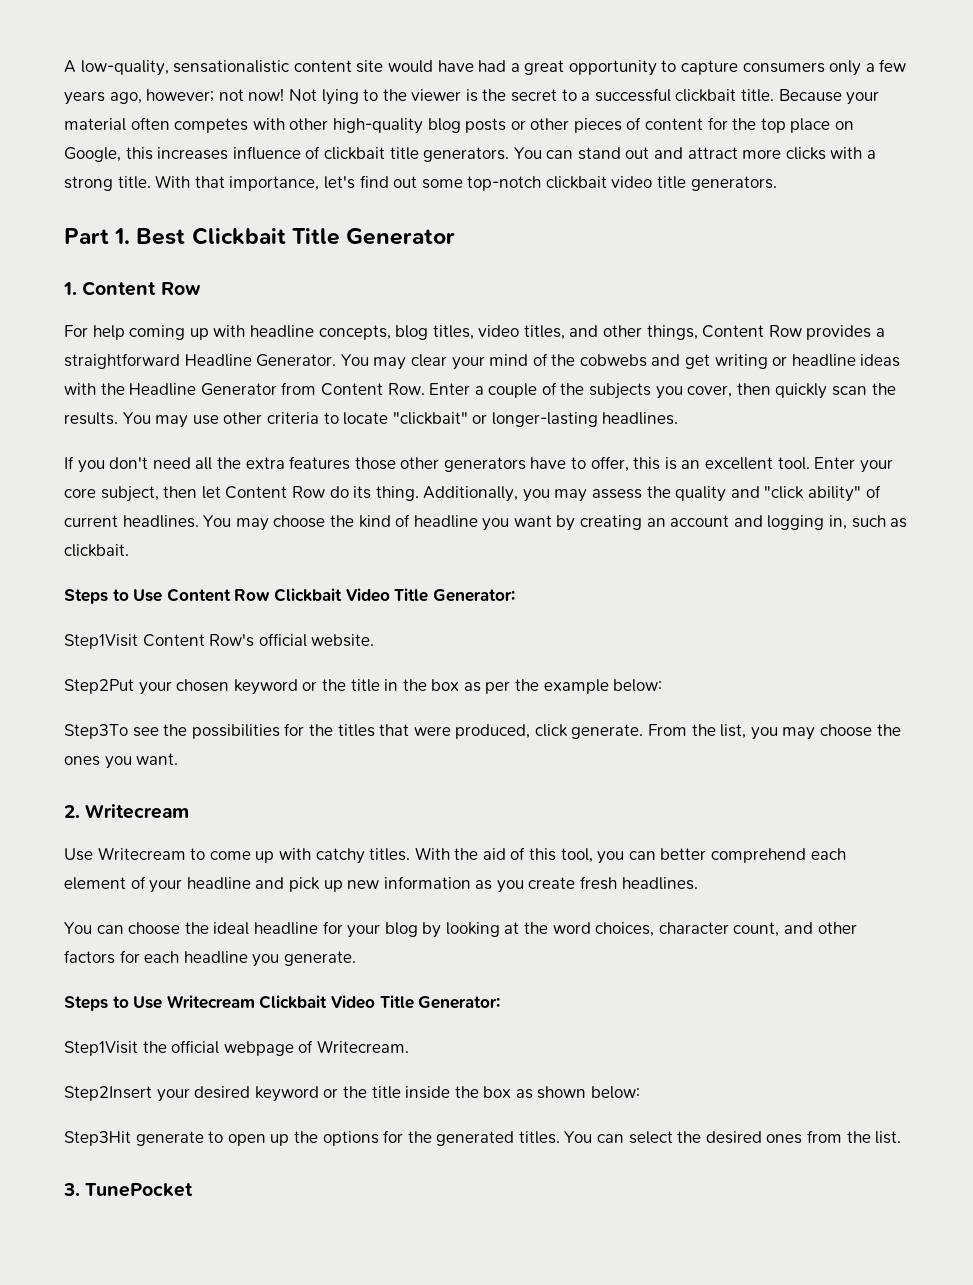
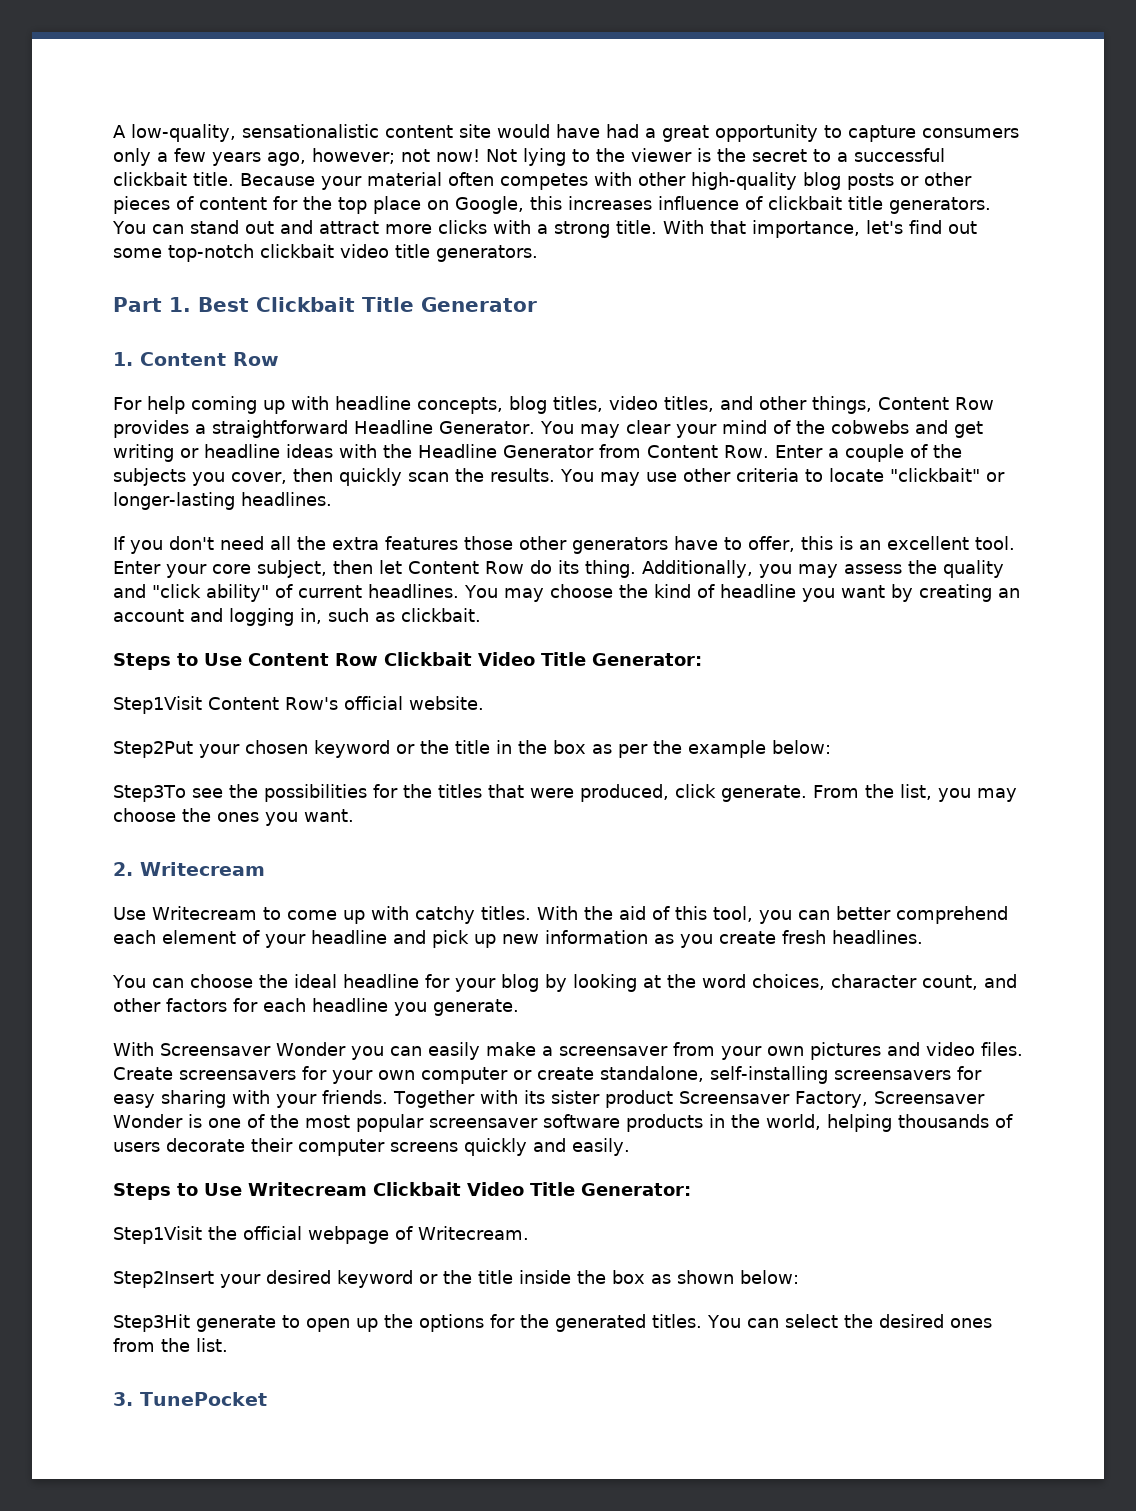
(356, 958) none -> [113,1042,1023,1060] [113,1066,982,1084] [113,1090,985,1108] [113,1114,1013,1132] [113,1138,630,1156] // With Screensaver Wonder you can easily make a screensaver from your own pictures and video files. Create screensavers for your own computer or create standalone, self-installing screensavers for easy sharing with your friends. Together with its sister product Screensaver Factory, Screensaver Wonder is one of the most popular screensaver software products in the world, helping thousands of users decorate their computer screens quickly and easily.

